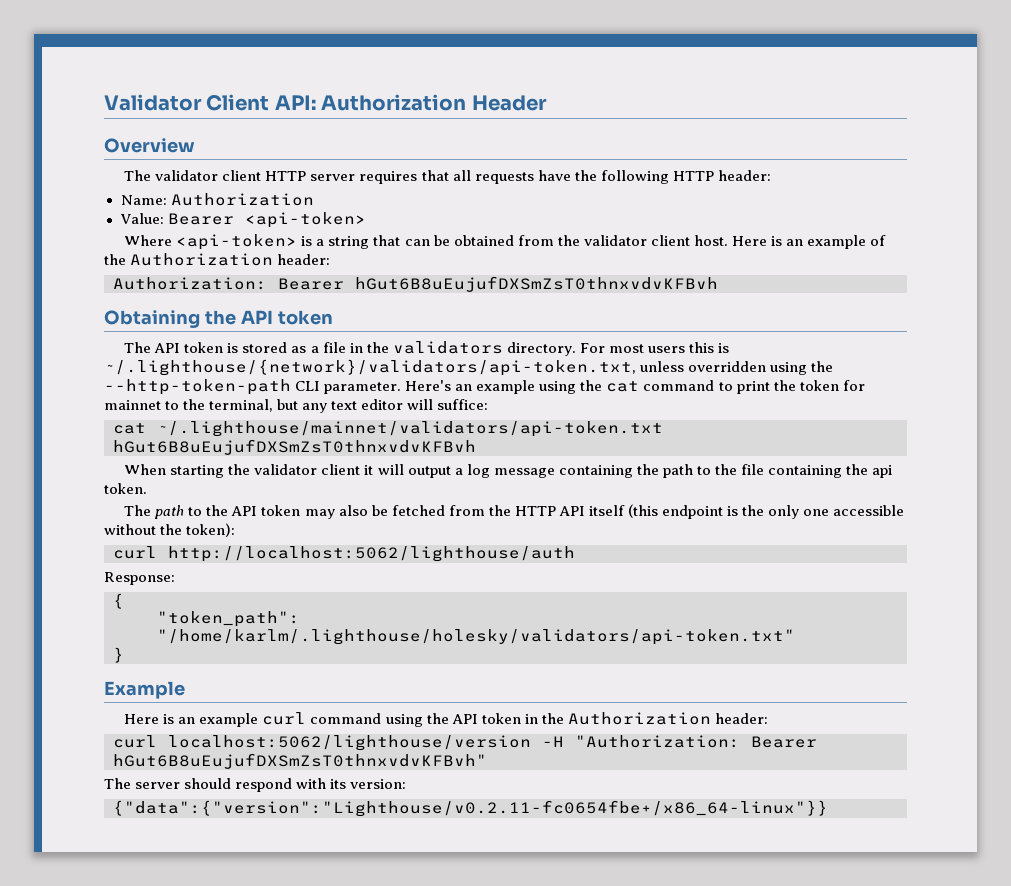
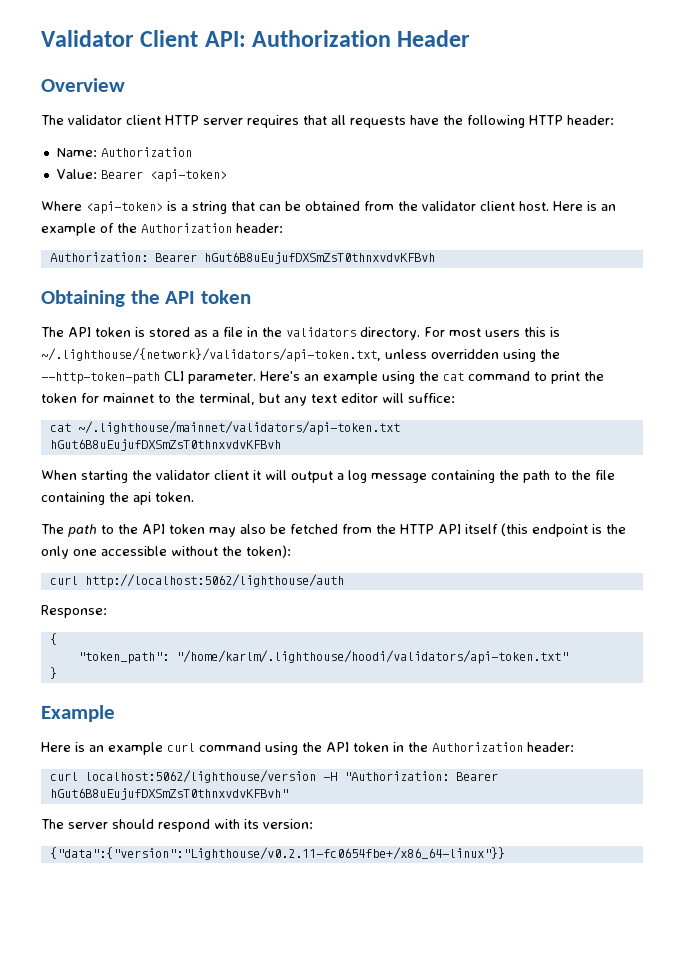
[157,629,795,645] "/home/karlm/.lighthouse/holesky/validators/api-token.txt" -> [175,650,568,664] "/home/karlm/.lighthouse/hoodi/validators/api-token.txt"

